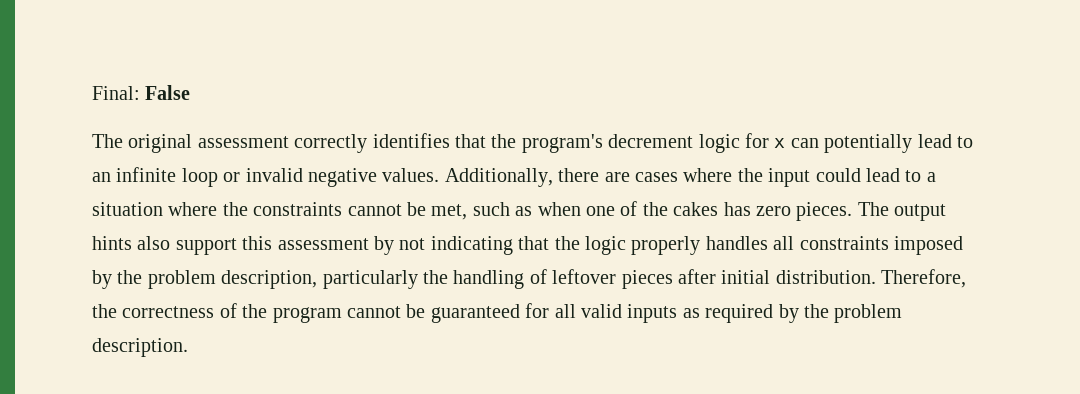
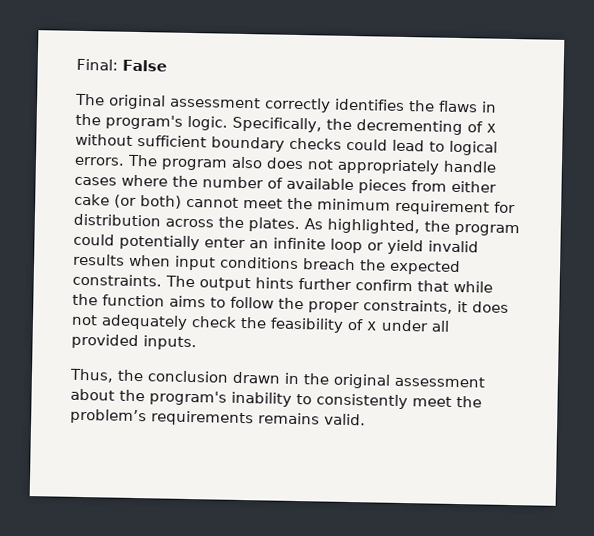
[455,133,973,153] [92,167,936,187] [92,201,947,221] [92,236,963,255] [92,269,967,289] [92,303,903,323] [92,338,188,357] that the program's decrement logic for x can potentially lead to an infinite loop or invalid negative values. Additionally, there are cases where the input could lead to a situation where the constraints cannot be met, such as when one of the cakes has zero pieces. The output hints also support this assessment by not indicating that the logic properly handles all constraints imposed by the problem description, particularly the handling of leftover pieces after initial distribution. Therefore, the correctness of the program cannot be guaranteed for all valid inputs as required by the problem description. -> [408,100,497,113] [75,113,497,136] [75,133,498,156] [74,154,497,175] [74,174,497,195] [74,193,516,216] [73,213,520,237] [73,233,479,255] [73,253,461,276] [72,273,493,293] [72,293,509,314] [71,314,450,333] [71,333,197,351] [69,368,485,389] [70,388,482,410] [70,408,366,427] the flaws in the program's logic. Specifically, the decrementing of x without sufficient boundary checks could lead to logical errors. The program also does not appropriately handle cases where the number of available pieces from either cake (or both) cannot meet the minimum requirement for distribution across the plates. As highlighted, the program could potentially enter an infinite loop or yield invalid results when input conditions breach the expected constraints. The output hints further confirm that while the function aims to follow the proper constraints, it does not adequately check the feasibility of x under all provided inputs. // Thus, the conclusion drawn in the original assessment about the program's inability to consistently meet the problem’s requirements remains valid.

